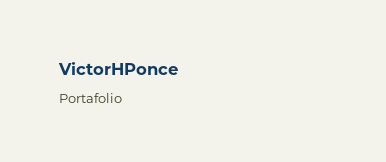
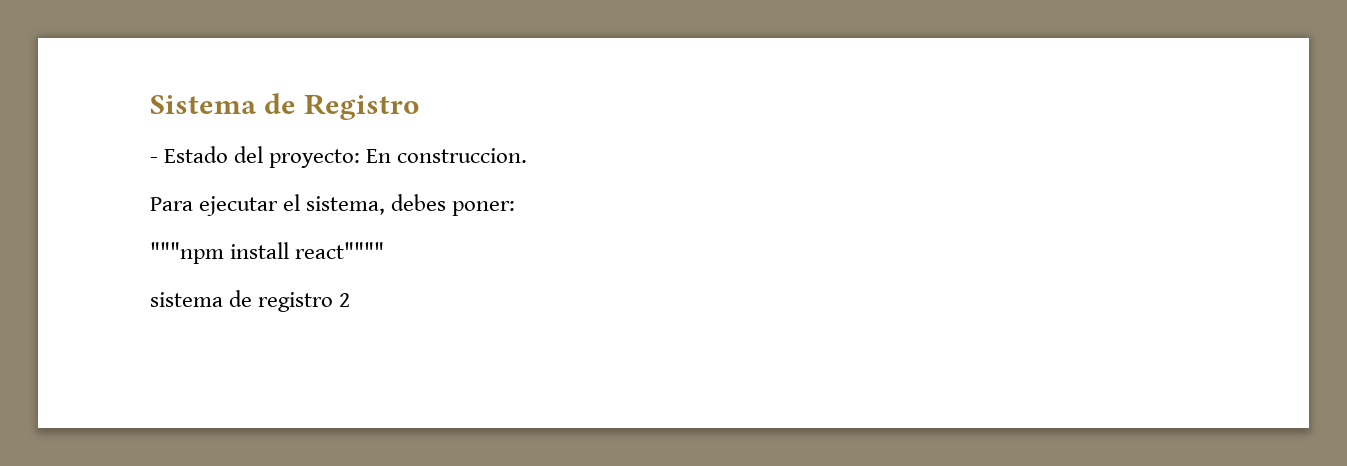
[58,62,178,75] [59,93,122,103] VictorHPonce // Portafolio -> [150,93,421,120] [150,146,528,168] [150,194,516,216] [150,242,385,264] [150,290,351,312] Sistema de Registro // - Estado del proyecto: En construccion. // Para ejecutar el sistema, debes poner: // """npm install react"""" // sistema de registro 2

